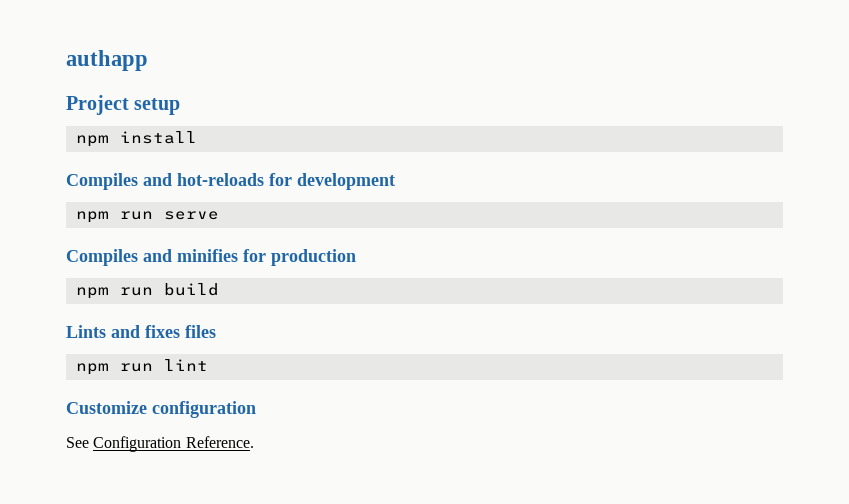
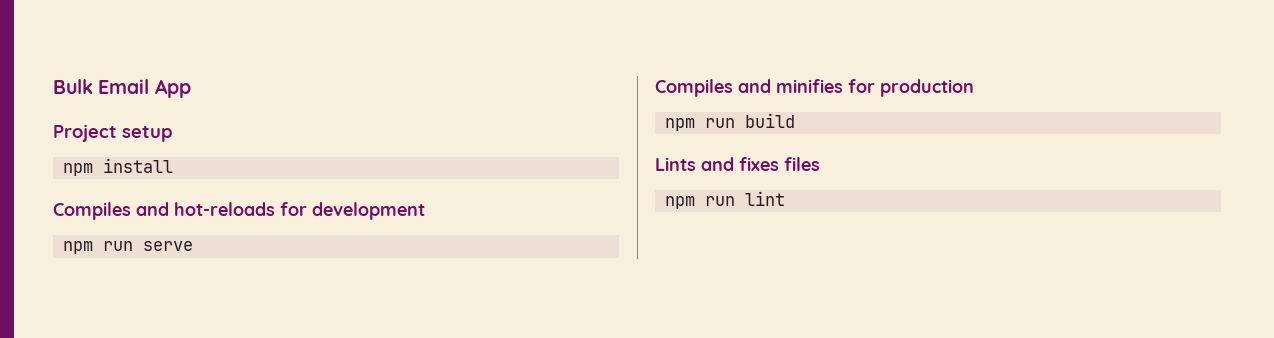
[66,50,148,71] authapp -> [53,79,191,98] Bulk Email App
[66,401,256,418] [66,436,254,452] // Customize configuration // See Configuration Reference. -> (786, 198) none

